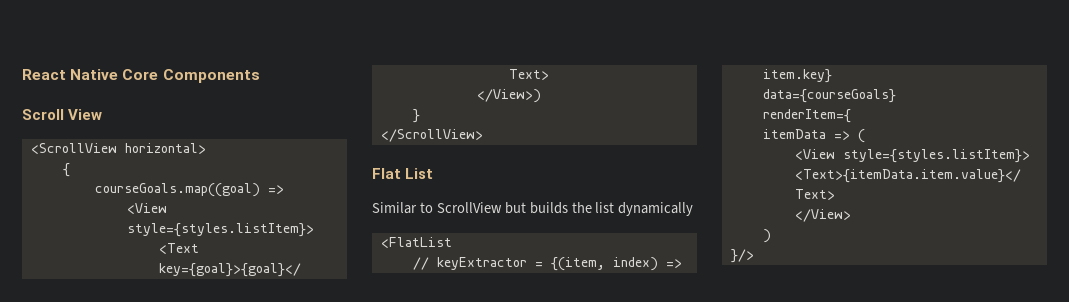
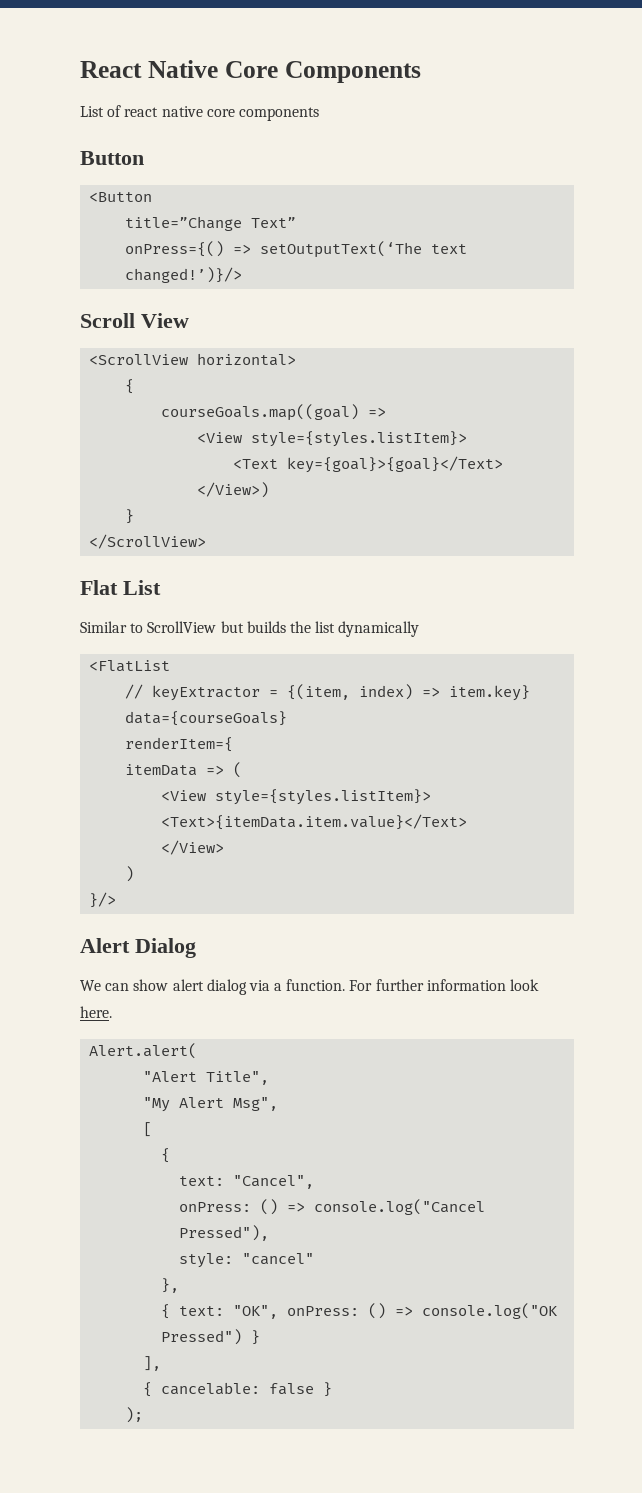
(260, 76) none -> [80,105,319,121] [80,151,144,165] [89,192,153,202] [125,216,297,231] [125,241,468,258] [125,267,243,283] // List of react native core components // Button // <Button // title=”Change Text” // onPress={() => setOutputText(‘The text changed!’)}/>
(754, 256) none -> [80,938,196,958] [80,979,540,995] [80,1006,112,1018] [89,1043,198,1059] [143,1071,270,1085] [143,1097,279,1112] [143,1122,153,1137] [161,1148,171,1163] [179,1175,315,1189] [179,1199,486,1215] [179,1225,270,1241] [179,1253,315,1268] [161,1278,180,1293] [161,1303,559,1319] [161,1329,261,1345] [143,1356,162,1371] [143,1382,333,1397] [125,1407,144,1423] // Alert Dialog // We can show alert dialog via a function. For further information look here. // Alert.alert( // "Alert Title", // "My Alert Msg", // [ // { // text: "Cancel", // onPress: () => console.log("Cancel Pressed"), // style: "cancel" // }, // { text: "OK", onPress: () => console.log("OK Pressed") } // ], // { cancelable: false } // );

